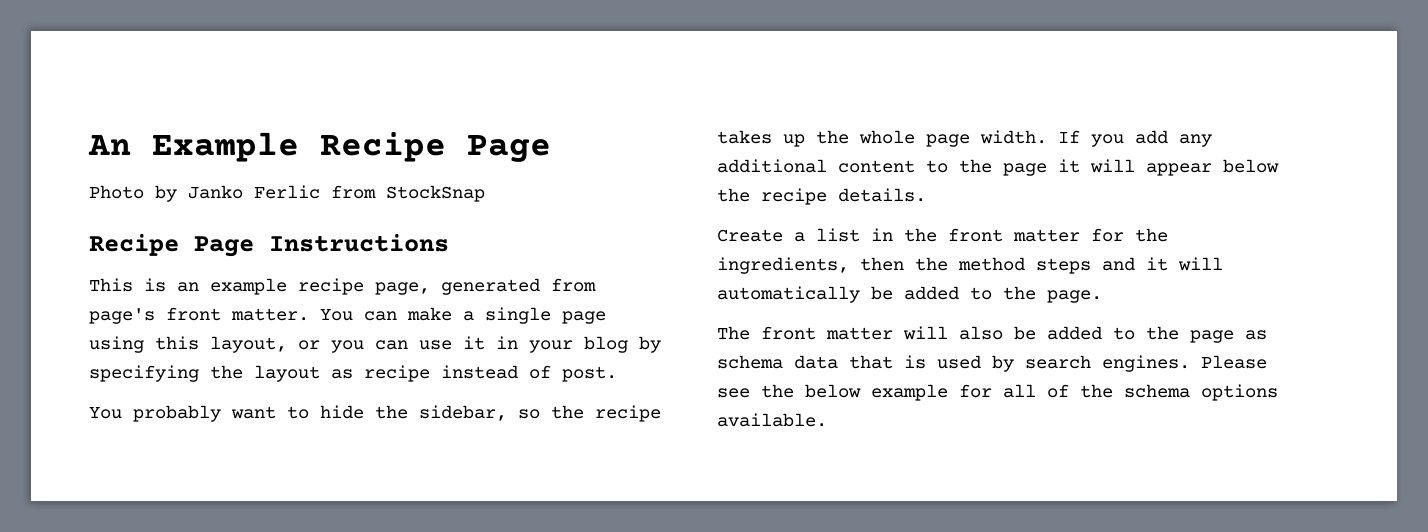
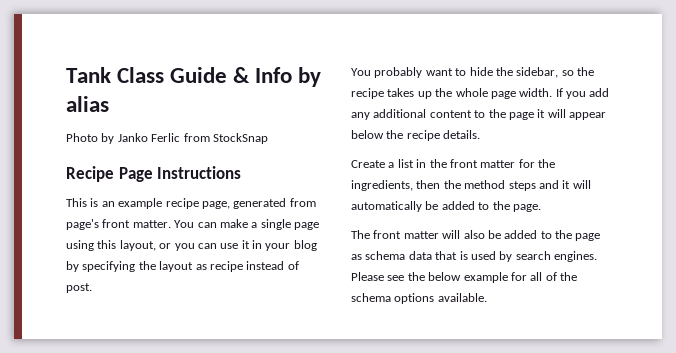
[88,132,551,162] An Example Recipe Page -> [66,67,322,87] [66,96,109,112] Tank Class Guide & Info by alias

